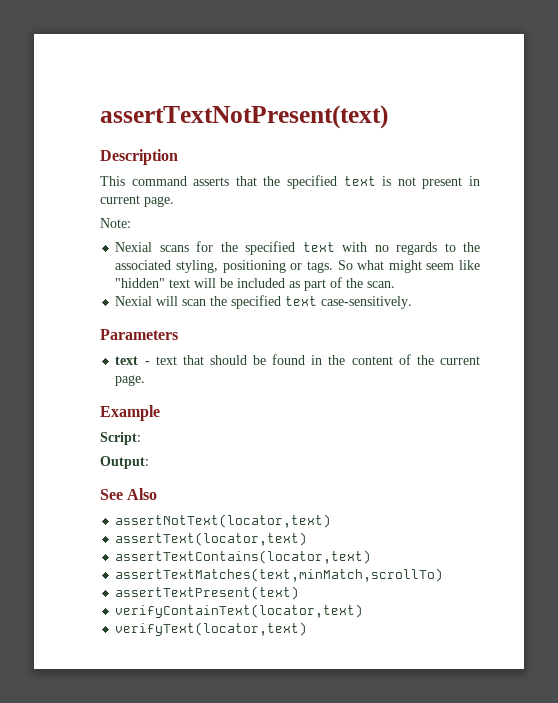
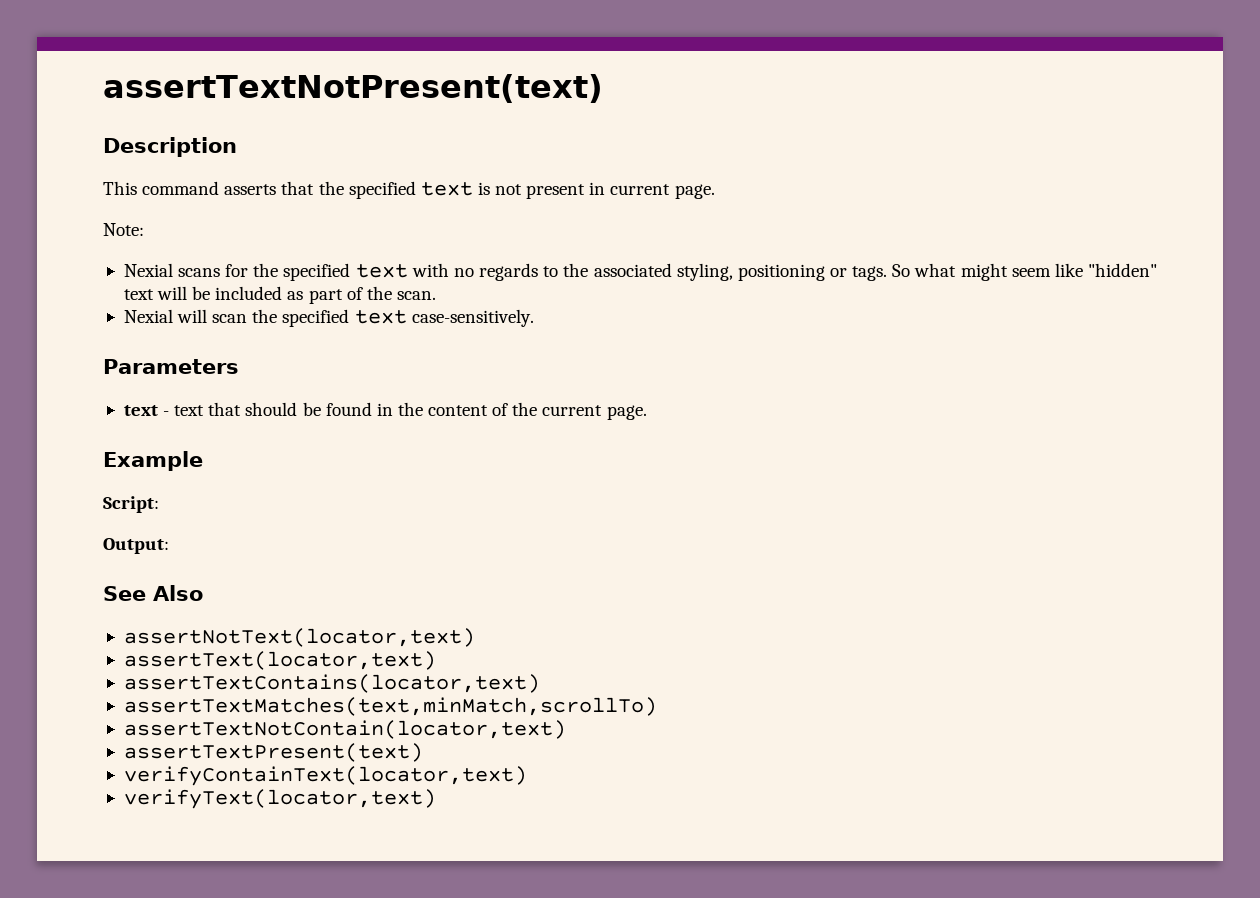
(444, 575) none -> [123,720,566,739] // assertTextNotContain(locator,text)

